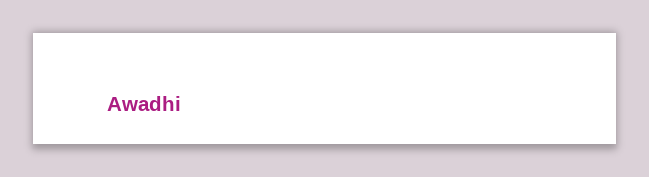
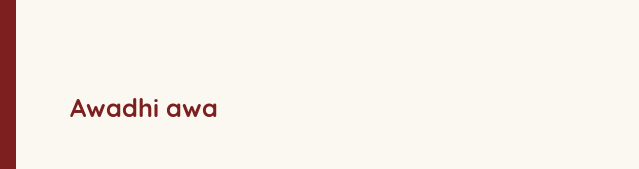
(181, 103) none -> [166,103,218,117] awa

